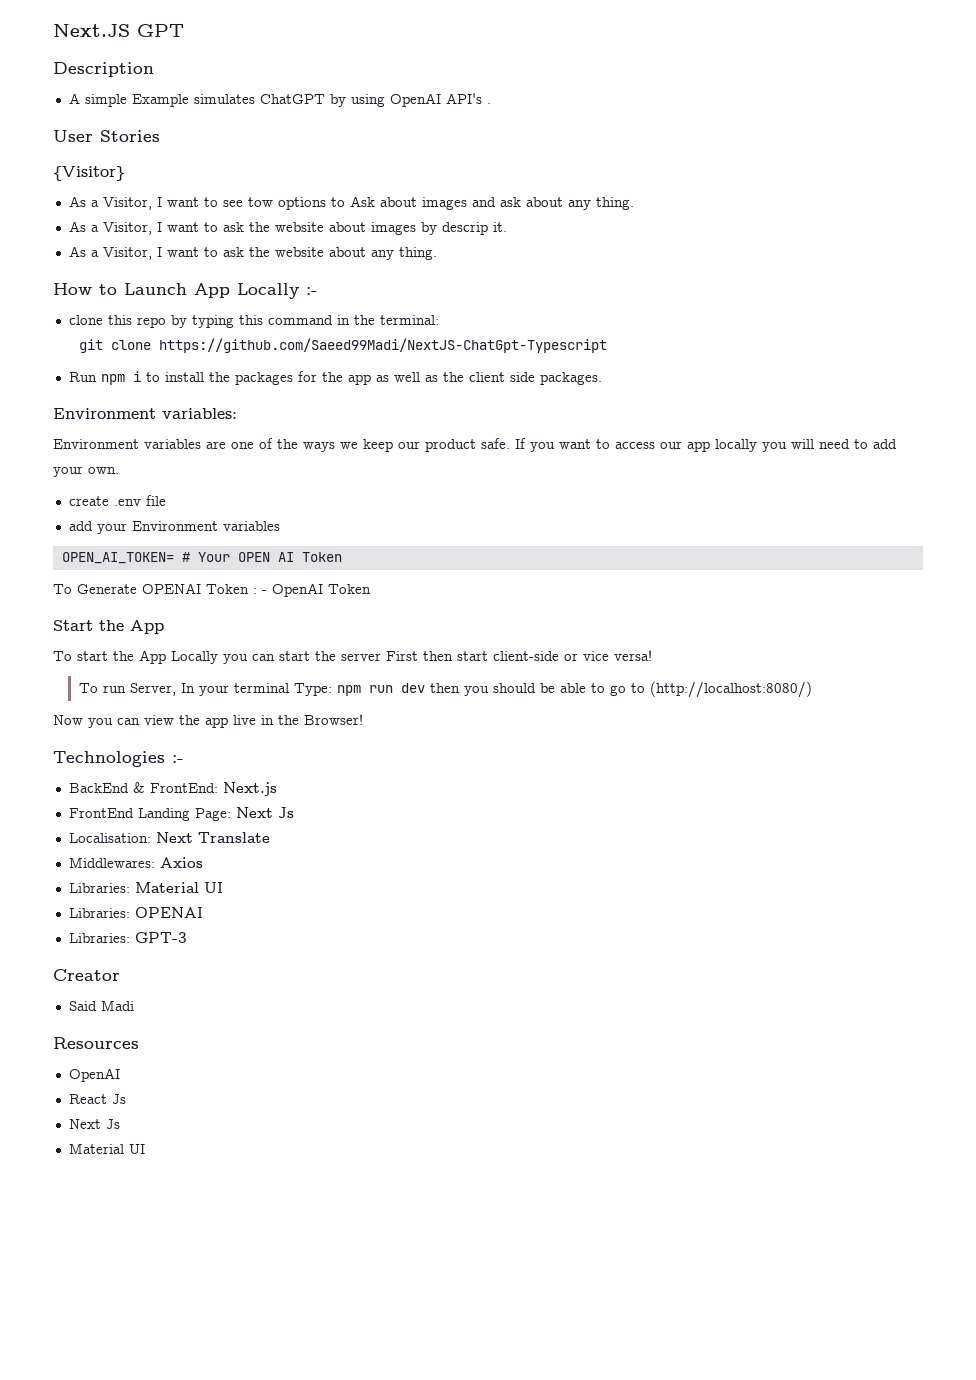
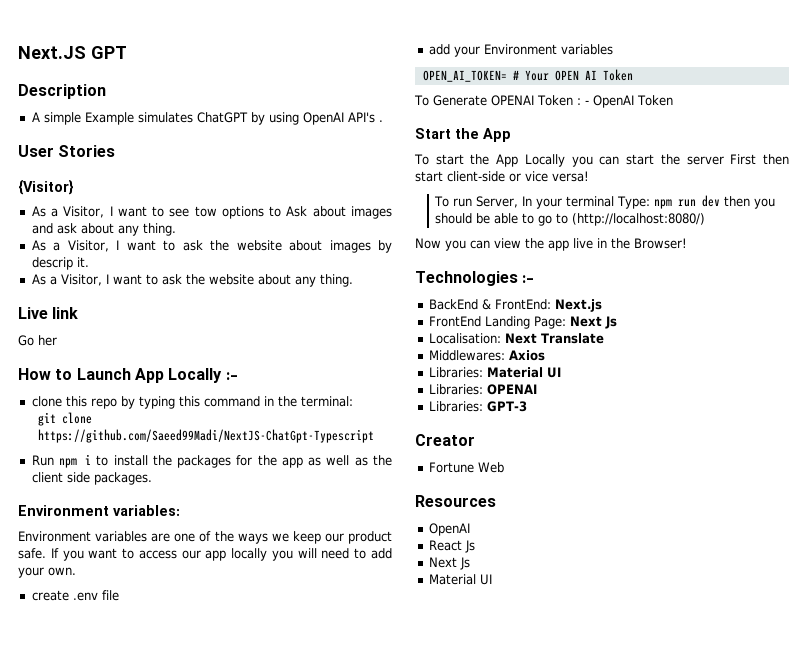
(437, 253) none -> [18,307,79,319] [18,335,57,346] // Live link // Go her
[68,1000,134,1011] Said Madi -> [428,462,504,473] Fortune Web

